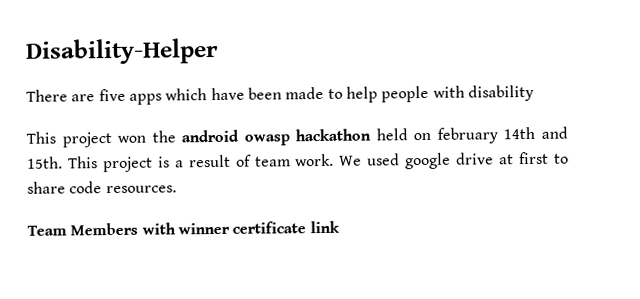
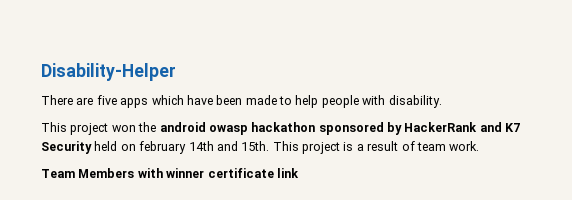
[467,84,534,102] disability -> [388,95,442,108] disability.
(372, 135) none -> [318,122,521,135] [41,141,92,154] sponsored by HackerRank and K7 Security
[339,151,569,170] [27,181,177,194] We used google drive at first to share code resources. -> (480, 146) none

